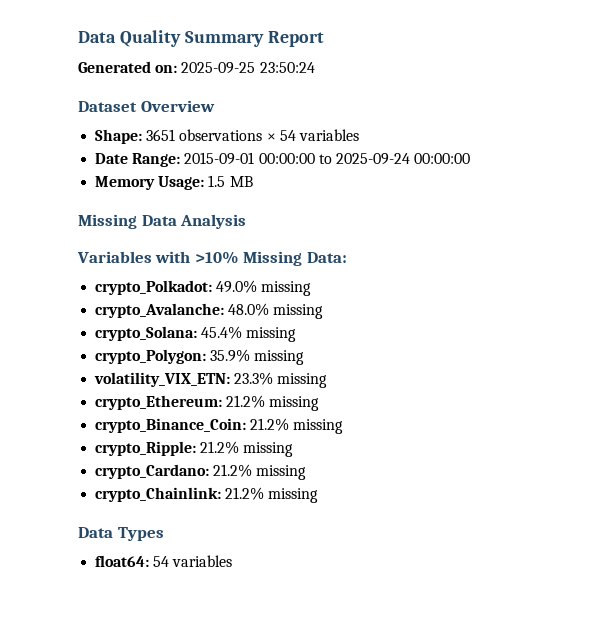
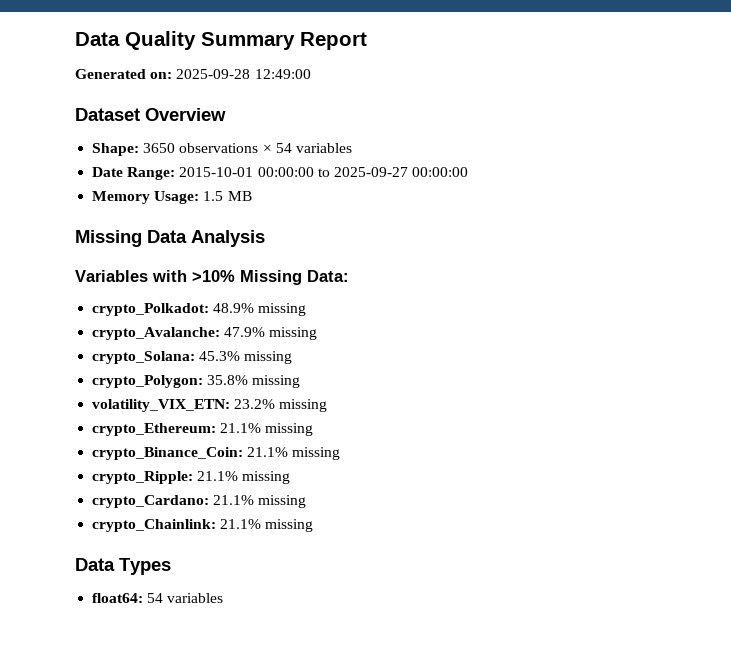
[181,62,315,74] 2025-09-25 23:50:24 -> [176,69,311,79] 2025-09-28 12:49:00
[146,129,176,141] 3651 -> [143,143,176,153] 3650
[184,152,255,165] 2015-09-01 -> [179,167,254,177] 2015-10-01
[335,153,410,165] 2025-09-24 -> [333,167,408,177] 2025-09-27
[216,280,258,293] 49.0% -> [213,303,255,313] 48.9%
[228,303,270,316] 48.0% -> [224,327,266,337] 47.9%
[201,326,243,339] 45.4% -> [199,351,241,361] 45.3%
[210,349,251,362] 35.9% -> [207,375,249,385] 35.8%
[234,372,274,385] 23.3% -> [234,399,276,409] 23.2%
[226,395,266,408] 21.2% -> [220,423,262,433] 21.1%
[250,418,290,431] 21.2% -> [247,447,289,457] 21.1%
[200,441,240,454] 21.2% -> [197,471,239,481] 21.1%
[213,464,253,477] 21.2% -> [213,495,255,505] 21.1%
[225,487,265,500] 21.2% -> [220,519,262,529] 21.1%

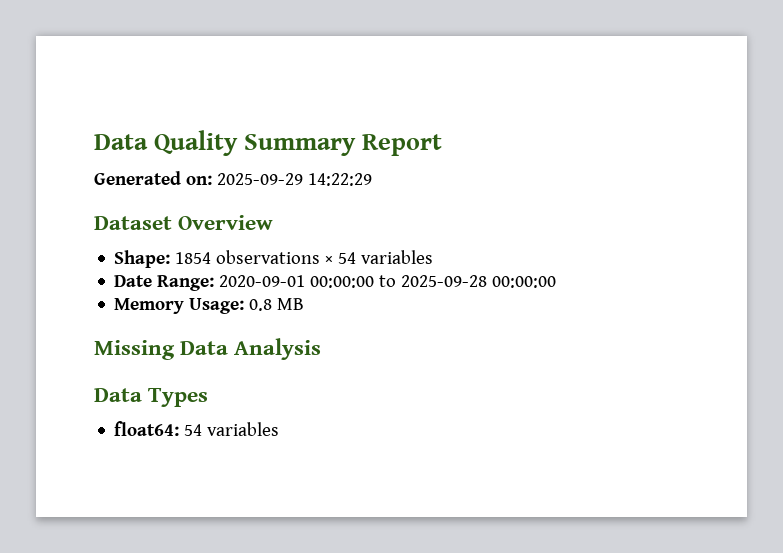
[176,69,311,79] 2025-09-28 12:49:00 -> [216,173,372,186] 2025-09-29 14:22:29
[143,143,176,153] 3650 -> [175,252,212,264] 1854
[179,167,254,177] 2015-10-01 -> [219,275,306,287] 2020-09-01
[333,167,408,177] 2025-09-27 -> [401,275,488,287] 2025-09-28
[203,191,224,201] 1.5 -> [249,299,273,311] 0.8
[75,270,349,285] [92,303,307,316] [92,327,318,340] [92,351,293,364] [92,375,301,388] [92,399,328,412] [92,423,314,436] [92,447,341,460] [92,471,291,484] [92,495,307,508] [92,519,314,532] // Variables with >10% Missing Data: // crypto_Polkadot: 48.9% missing // crypto_Avalanche: 47.9% missing // crypto_Solana: 45.3% missing // crypto_Polygon: 35.8% missing // volatility_VIX_ETN: 23.2% missing // crypto_Ethereum: 21.1% missing // crypto_Binance_Coin: 21.1% missing // crypto_Ripple: 21.1% missing // crypto_Cardano: 21.1% missing // crypto_Chainlink: 21.1% missing -> (322, 349) none

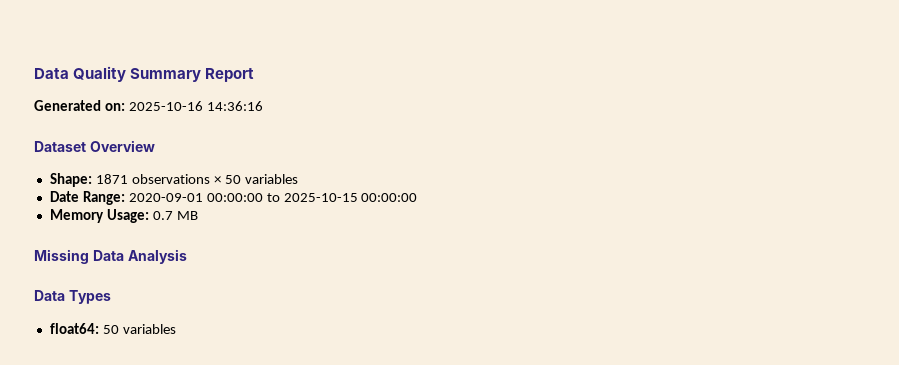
[216,173,372,186] 2025-09-29 14:22:29 -> [128,101,263,111] 2025-10-16 14:36:16
[175,252,212,264] 1854 -> [95,174,128,184] 1871
[338,252,357,264] 54 -> [224,175,241,184] 50
[401,275,488,287] 2025-09-28 -> [283,193,358,202] 2025-10-15
[249,299,273,311] 0.8 -> [152,211,173,220] 0.7
[184,424,203,436] 54 -> [102,325,119,334] 50

